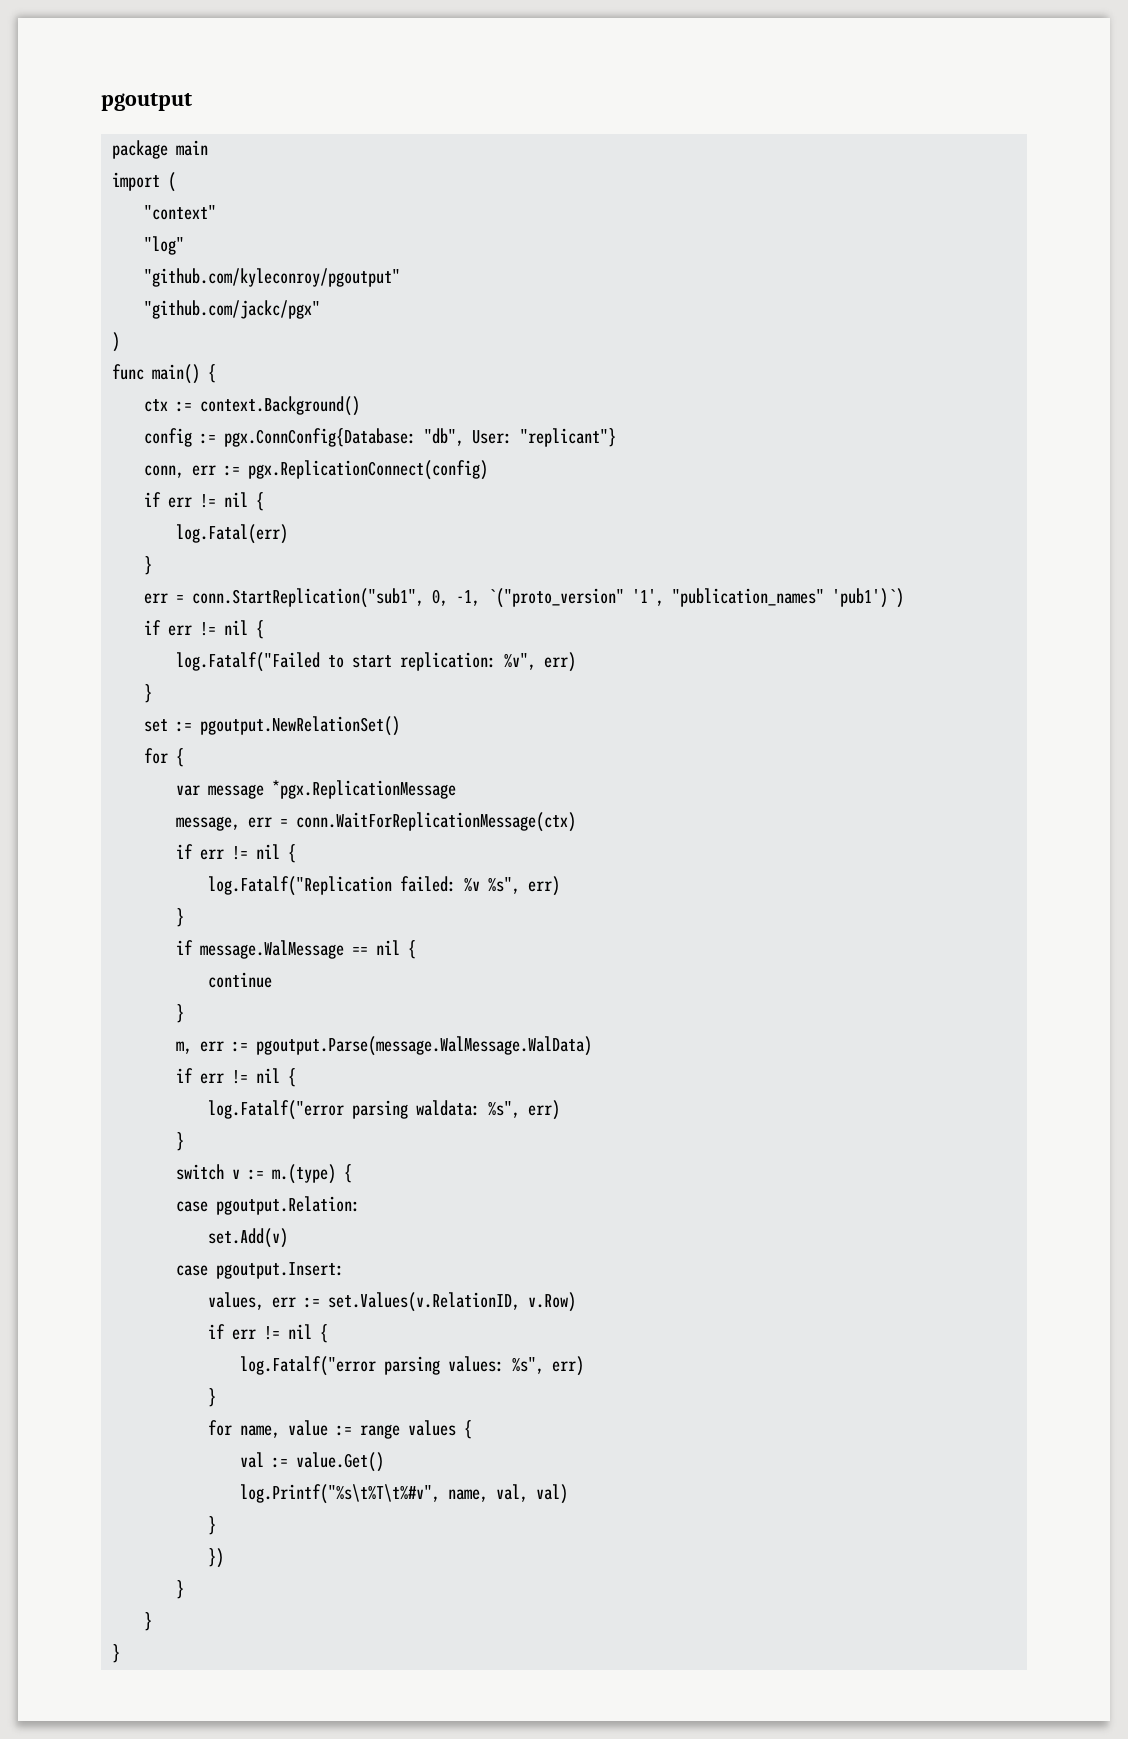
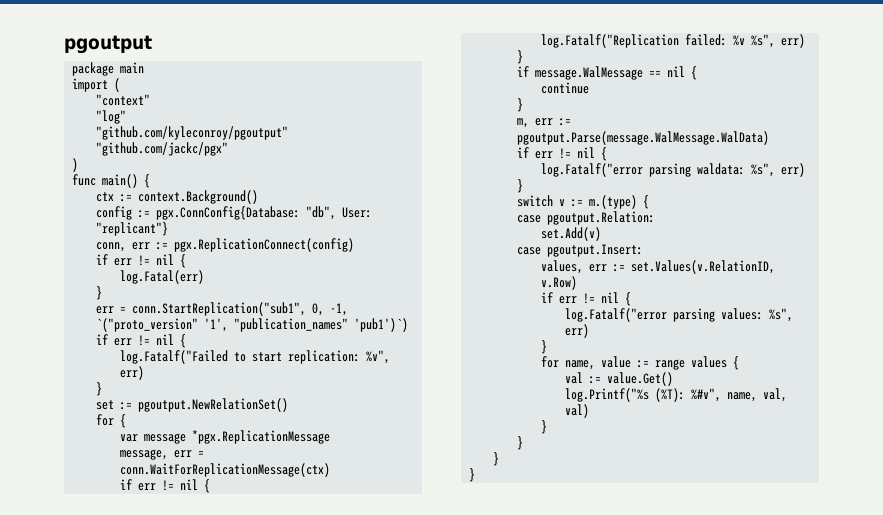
[240,1484,441,1504] log.Printf("%s\t%T\t%#v", -> [564,388,721,402] log.Printf("%s (%T): %#v",
[208,1548,225,1568] // }) -> (547, 427) none

